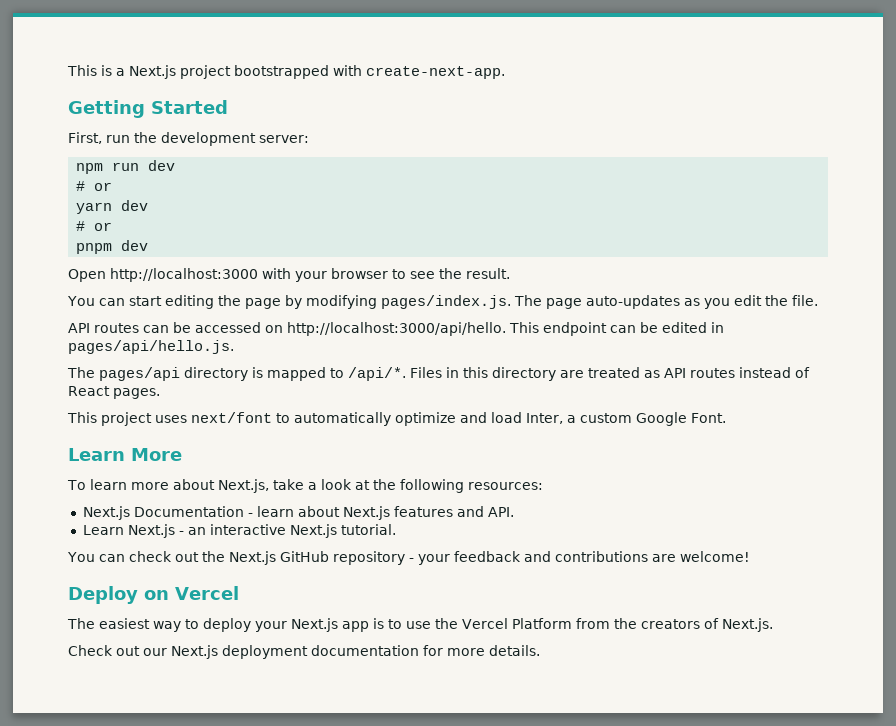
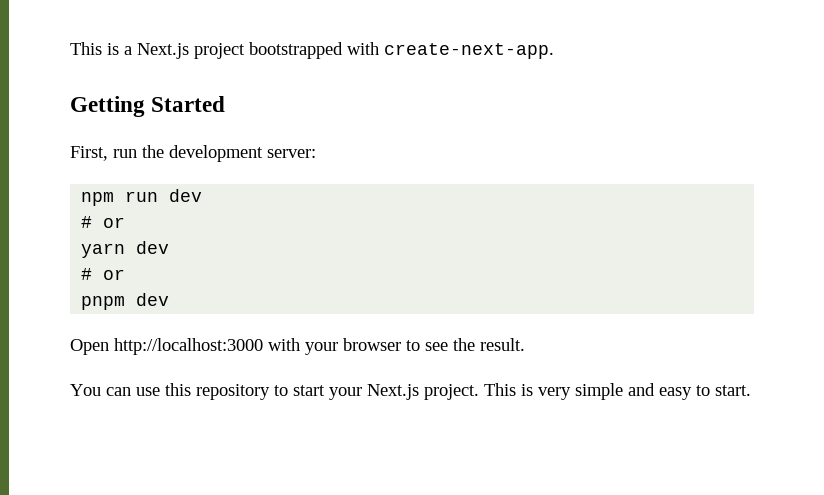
[128,295,818,309] [68,322,724,336] [68,340,234,354] [67,367,810,381] [68,386,160,399] [67,412,726,426] [68,448,182,461] [67,479,543,493] [82,506,514,520] [82,524,396,538] [67,551,750,565] [68,586,239,604] [67,618,773,632] [68,645,540,659] start editing the page by modifying pages/index.js. The page auto-updates as you edit the file. // API routes can be accessed on http://localhost:3000/api/hello. This endpoint can be edited in pages/api/hello.js. // The pages/api directory is mapped to /api/*. Files in this directory are treated as API routes instead of React pages. // This project uses next/font to automatically optimize and load Inter, a custom Google Font. // Learn More // To learn more about Next.js, take a look at the following resources: // Next.js Documentation - learn about Next.js features and API. // Learn Next.js - an interactive Next.js tutorial. // You can check out the Next.js GitHub repository - your feedback and contributions are welcome! // Deploy on Vercel // The easiest way to deploy your Next.js app is to use the Vercel Platform from the creators of Next.js. // Check out our Next.js deployment documentation for more details. -> [136,383,751,400] use this repository to start your Next.js project. This is very simple and easy to start.

